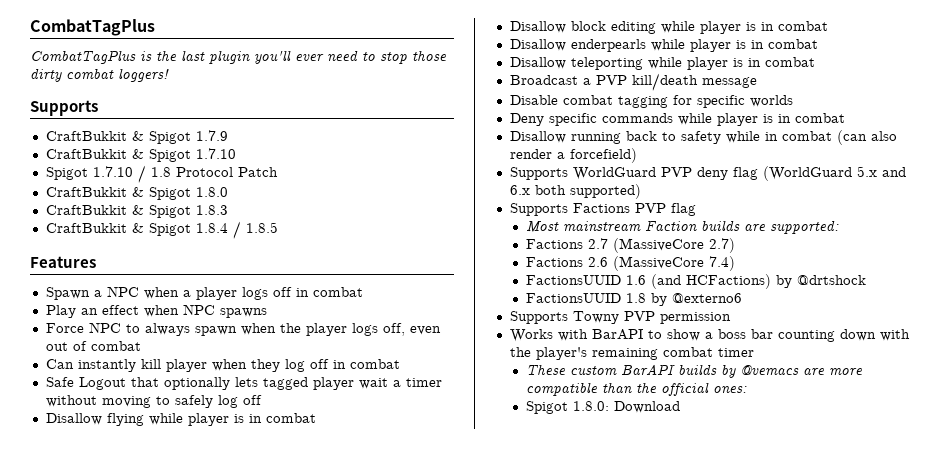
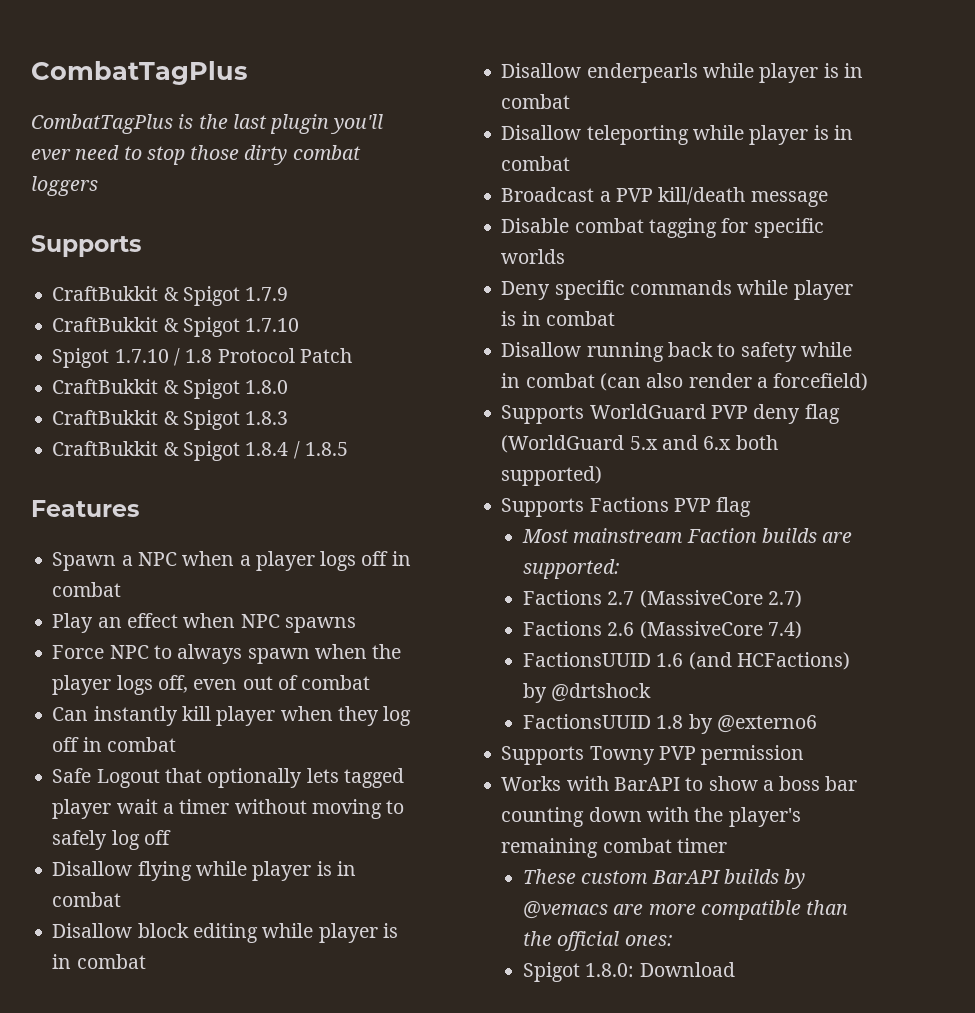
[118,68,169,82] loggers! -> [31,176,98,196] loggers

